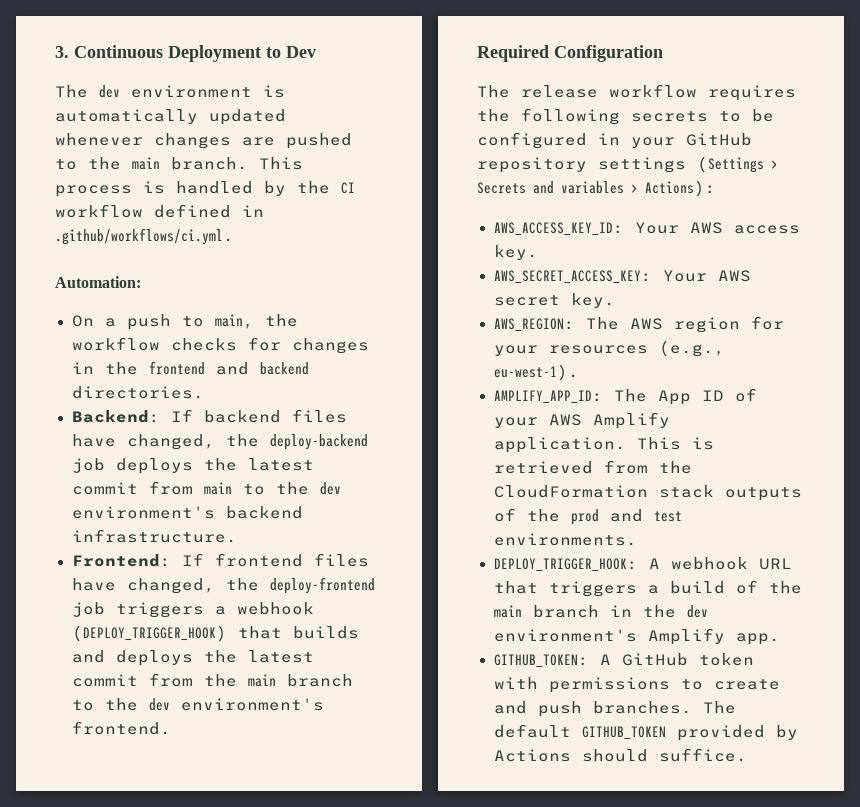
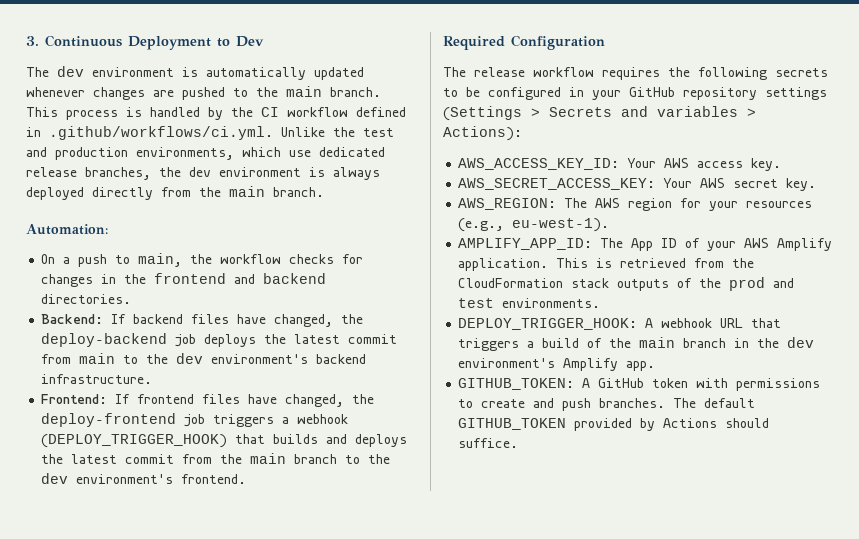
(234, 236) none -> [281,127,394,137] [26,147,385,160] [26,167,380,180] [26,186,324,200] Unlike the test and production environments, which use dedicated release branches, the dev environment is always deployed directly from the main branch.

